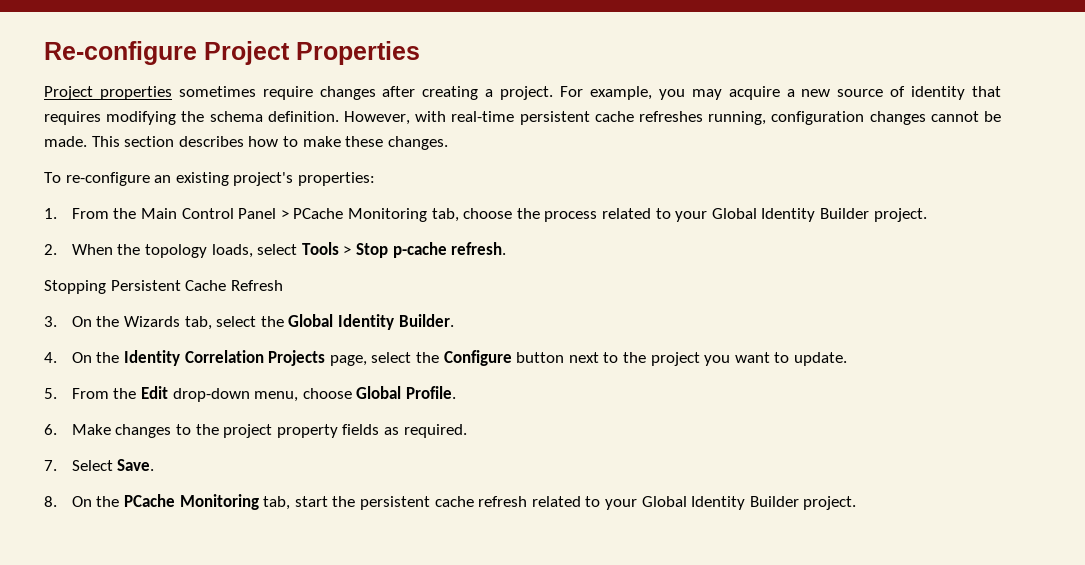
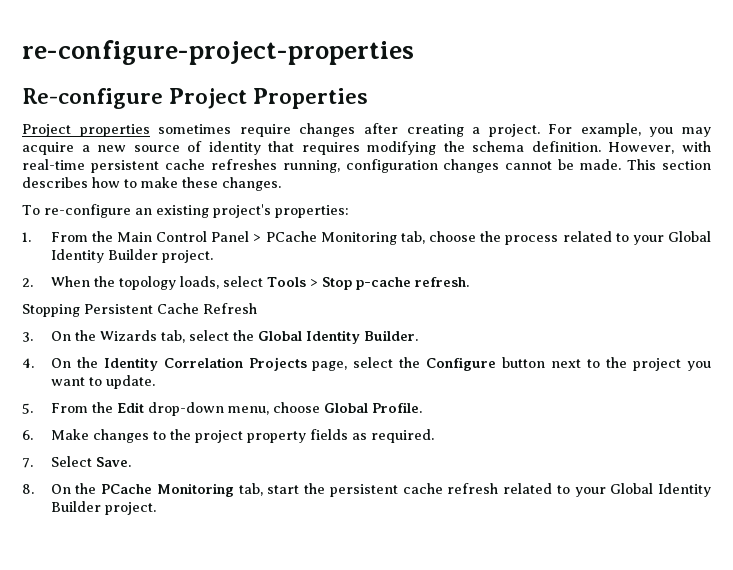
(44, 53) none -> [22,40,414,65] re-configure-project-properties //

